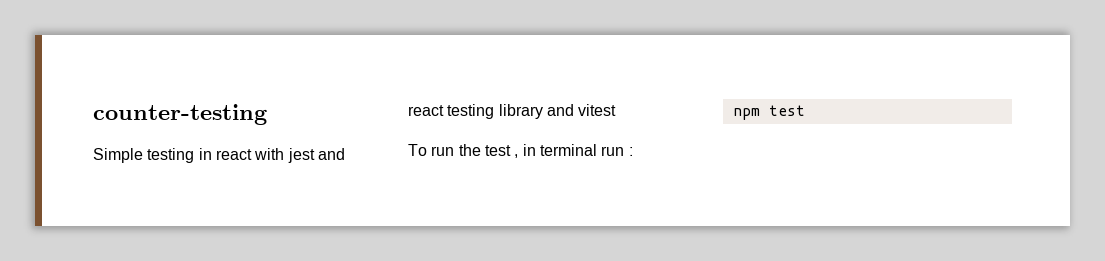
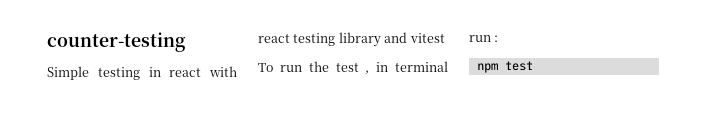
[287,148,345,163] jest and -> (237, 71) none

